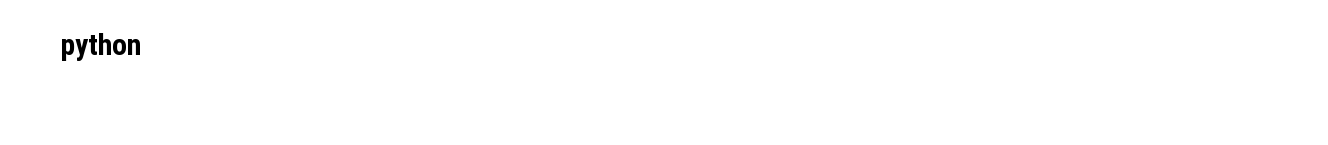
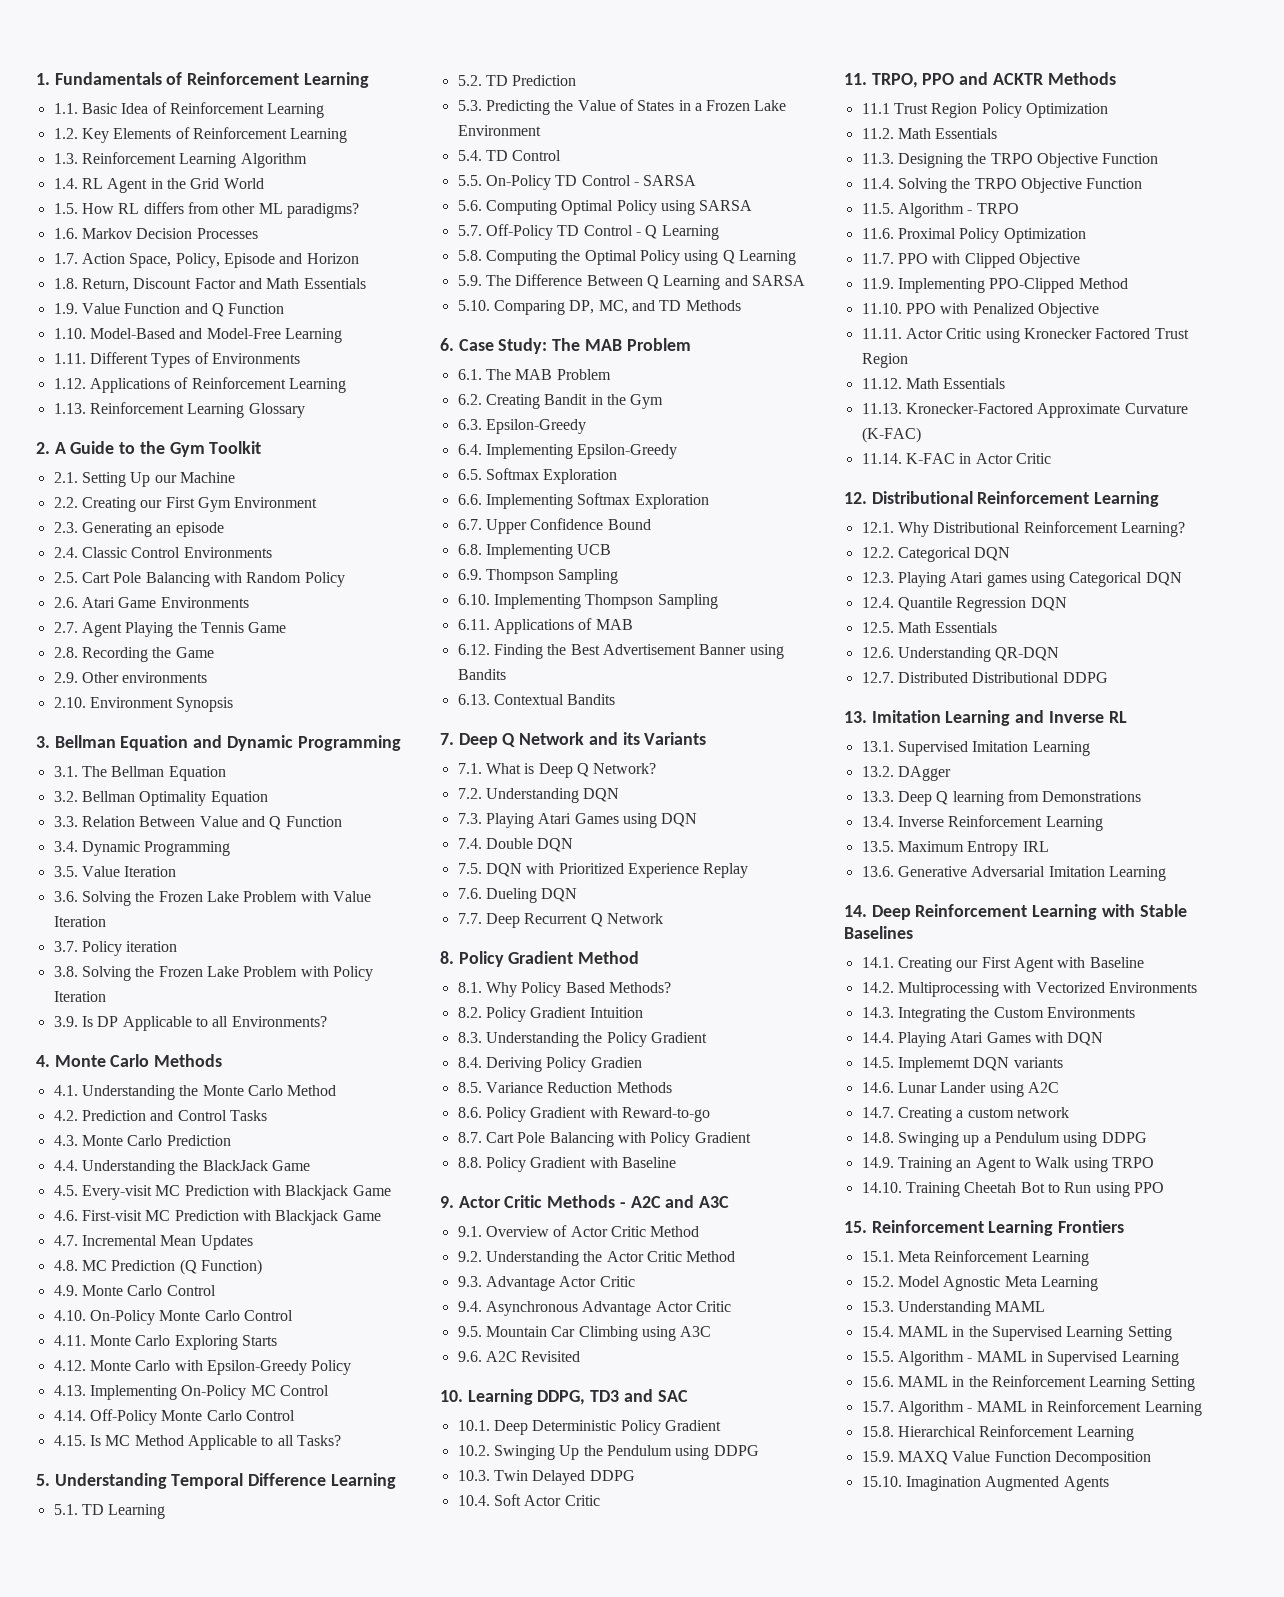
[61,33,141,61] python -> [36,72,369,88] [53,102,325,118] [53,127,348,143] [53,152,307,168] [53,178,264,193] [53,202,359,218] [53,228,258,239] [53,253,359,268] [53,278,366,292] [53,303,285,317] [53,328,342,343] [53,352,300,368] [53,377,346,393] [53,402,305,418] [36,441,262,457] [53,472,235,487] [53,497,318,512] [53,522,224,537] [53,547,272,558] [53,572,345,587] [53,597,249,608] [53,622,287,637] [53,647,214,662] [53,672,208,683] [53,697,234,712] [36,735,401,751] [53,766,226,781] [53,791,268,806] [53,816,342,830] [53,841,231,856] [53,866,177,877] [53,891,371,906] [53,916,106,927] [53,941,178,956] [53,966,373,981] [53,991,106,1002] [53,1016,327,1031] [36,1054,223,1067] [53,1085,337,1100] [53,1110,267,1121] [53,1135,231,1146] [53,1160,310,1175] [53,1185,391,1200] [53,1210,381,1225] [53,1235,253,1250] [53,1259,262,1275] [53,1285,216,1296] [53,1310,293,1325] [53,1335,277,1350] [53,1360,352,1375] [53,1385,329,1400] [53,1409,295,1425] [53,1435,341,1450] [36,1473,396,1489] [53,1504,166,1519] [457,75,577,86] [457,99,787,115] [457,125,541,136] [457,150,562,161] [457,175,697,190] [457,200,753,215] [457,224,719,240] [457,250,796,265] [457,274,805,290] [457,300,741,315] [440,338,691,354] [457,369,611,380] [457,394,664,409] [457,419,586,434] [457,444,678,459] [457,468,618,484] [457,493,709,509] [457,518,651,534] [457,544,612,559] [457,569,619,584] [457,594,718,609] [457,618,633,634] [457,644,784,659] [457,669,506,680] [457,694,616,705] [440,732,707,748] [457,763,657,778] [457,788,620,803] [457,813,698,828] [457,838,574,852] [457,863,749,878] [457,888,578,903] [457,913,663,928] [440,951,640,967] [457,982,671,997] [457,1007,643,1022] [457,1032,707,1047] [457,1057,642,1072] [457,1082,672,1093] [457,1107,710,1122] [457,1132,751,1147] [457,1157,676,1172] [440,1195,730,1208] [457,1225,700,1237] [457,1251,736,1266] [457,1276,635,1291] [457,1301,731,1316] [457,1326,712,1341] [457,1351,581,1362] [440,1389,688,1405] [457,1420,721,1435] [457,1445,759,1460] [457,1470,635,1485] [457,1494,600,1506] [844,72,1116,88] [861,103,1108,118] [861,128,998,139] [861,153,1159,168] [861,178,1143,193] [861,203,1019,218] [861,228,1086,243] [861,253,1080,268] [861,278,1128,293] [861,303,1099,318] [861,328,1189,343] [861,353,908,368] [861,378,1006,389] [861,403,1188,418] [861,427,921,443] [861,453,1051,464] [844,491,1160,507] [861,521,1185,537] [861,547,1011,562] [861,572,1182,587] [861,597,1067,612] [861,622,998,633] [861,647,1060,662] [861,672,1108,683] [844,710,1127,726] [861,741,1090,756] [861,766,951,781] [861,790,1142,806] [861,815,1103,831] [861,841,1049,856] [861,866,1166,881] [844,904,1187,920] [844,926,913,939] [861,957,1144,972] [861,982,1197,997] [861,1007,1135,1022] [861,1032,1104,1047] [861,1057,1063,1072] [861,1082,1059,1097] [861,1107,1069,1122] [861,1132,1147,1147] [861,1157,1154,1172] [861,1182,1164,1197] [844,1220,1125,1236] [861,1250,1089,1266] [861,1276,1098,1291] [861,1301,1046,1316] [861,1326,1172,1341] [861,1351,1179,1366] [861,1375,1195,1391] [861,1400,1202,1416] [861,1425,1134,1441] [861,1451,1151,1466] [861,1476,1109,1491] 1. Fundamentals of Reinforcement Learning // 1.1. Basic Idea of Reinforcement Learning // 1.2. Key Elements of Reinforcement Learning // 1.3. Reinforcement Learning Algorithm // 1.4. RL Agent in the Grid World // 1.5. How RL differs from other ML paradigms? // 1.6. Markov Decision Processes // 1.7. Action Space, Policy, Episode and Horizon // 1.8. Return, Discount Factor and Math Essentials // 1.9. Value Function and Q Function // 1.10. Model-Based and Model-Free Learning // 1.11. Different Types of Environments // 1.12. Applications of Reinforcement Learning // 1.13. Reinforcement Learning Glossary // 2. A Guide to the Gym Toolkit // 2.1. Setting Up our Machine // 2.2. Creating our First Gym Environment // 2.3. Generating an episode // 2.4. Classic Control Environments // 2.5. Cart Pole Balancing with Random Policy // 2.6. Atari Game Environments // 2.7. Agent Playing the Tennis Game // 2.8. Recording the Game // 2.9. Other environments // 2.10. Environment Synopsis // 3. Bellman Equation and Dynamic Programming // 3.1. The Bellman Equation // 3.2. Bellman Optimality Equation // 3.3. Relation Between Value and Q Function // 3.4. Dynamic Programming // 3.5. Value Iteration // 3.6. Solving the Frozen Lake Problem with Value Iteration // 3.7. Policy iteration // 3.8. Solving the Frozen Lake Problem with Policy Iteration // 3.9. Is DP Applicable to all Environments? // 4. Monte Carlo Methods // 4.1. Understanding the Monte Carlo Method // 4.2. Prediction and Control Tasks // 4.3. Monte Carlo Prediction // 4.4. Understanding the BlackJack Game // 4.5. Every-visit MC Prediction with Blackjack Game // 4.6. First-visit MC Prediction with Blackjack Game // 4.7. Incremental Mean Updates // 4.8. MC Prediction (Q Function) // 4.9. Monte Carlo Control // 4.10. On-Policy Monte Carlo Control // 4.11. Monte Carlo Exploring Starts // 4.12. Monte Carlo with Epsilon-Greedy Policy // 4.13. Implementing On-Policy MC Control // 4.14. Off-Policy Monte Carlo Control // 4.15. Is MC Method Applicable to all Tasks? // 5. Understanding Temporal Difference Learning // 5.1. TD Learning // 5.2. TD Prediction // 5.3. Predicting the Value of States in a Frozen Lake Environment // 5.4. TD Control // 5.5. On-Policy TD Control - SARSA // 5.6. Computing Optimal Policy using SARSA // 5.7. Off-Policy TD Control - Q Learning // 5.8. Computing the Optimal Policy using Q Learning // 5.9. The Difference Between Q Learning and SARSA // 5.10. Comparing DP, MC, and TD Methods // 6. Case Study: The MAB Problem // 6.1. The MAB Problem // 6.2. Creating Bandit in the Gym // 6.3. Epsilon-Greedy // 6.4. Implementing Epsilon-Greedy // 6.5. Softmax Exploration // 6.6. Implementing Softmax Exploration // 6.7. Upper Confidence Bound // 6.8. Implementing UCB // 6.9. Thompson Sampling // 6.10. Implementing Thompson Sampling // 6.11. Applications of MAB // 6.12. Finding the Best Advertisement Banner using Bandits // 6.13. Contextual Bandits // 7. Deep Q Network and its Variants // 7.1. What is Deep Q Network? // 7.2. Understanding DQN // 7.3. Playing Atari Games using DQN // 7.4. Double DQN // 7.5. DQN with Prioritized Experience Replay // 7.6. Dueling DQN // 7.7. Deep Recurrent Q Network // 8. Policy Gradient Method // 8.1. Why Policy Based Methods? // 8.2. Policy Gradient Intuition // 8.3. Understanding the Policy Gradient // 8.4. Deriving Policy Gradien // 8.5. Variance Reduction Methods // 8.6. Policy Gradient with Reward-to-go // 8.7. Cart Pole Balancing with Policy Gradient // 8.8. Policy Gradient with Baseline // 9. Actor Critic Methods - A2C and A3C // 9.1. Overview of Actor Critic Method // 9.2. Understanding the Actor Critic Method // 9.3. Advantage Actor Critic // 9.4. Asynchronous Advantage Actor Critic // 9.5. Mountain Car Climbing using A3C // 9.6. A2C Revisited // 10. Learning DDPG, TD3 and SAC // 10.1. Deep Deterministic Policy Gradient // 10.2. Swinging Up the Pendulum using DDPG // 10.3. Twin Delayed DDPG // 10.4. Soft Actor Critic // 11. TRPO, PPO and ACKTR Methods // 11.1 Trust Region Policy Optimization // 11.2. Math Essentials // 11.3. Designing the TRPO Objective Function // 11.4. Solving the TRPO Objective Function // 11.5. Algorithm - TRPO // 11.6. Proximal Policy Optimization // 11.7. PPO with Clipped Objective // 11.9. Implementing PPO-Clipped Method // 11.10. PPO with Penalized Objective // 11.11. Actor Critic using Kronecker Factored Trust Region // 11.12. Math Essentials // 11.13. Kronecker-Factored Approximate Curvature (K-FAC) // 11.14. K-FAC in Actor Critic // 12. Distributional Reinforcement Learning // 12.1. Why Distributional Reinforcement Learning? // 12.2. Categorical DQN // 12.3. Playing Atari games using Categorical DQN // 12.4. Quantile Regression DQN // 12.5. Math Essentials // 12.6. Understanding QR-DQN // 12.7. Distributed Distributional DDPG // 13. Imitation Learning and Inverse RL // 13.1. Supervised Imitation Learning // 13.2. DAgger // 13.3. Deep Q learning from Demonstrations // 13.4. Inverse Reinforcement Learning // 13.5. Maximum Entropy IRL // 13.6. Generative Adversarial Imitation Learning // 14. Deep Reinforcement Learning with Stable Baselines // 14.1. Creating our First Agent with Baseline // 14.2. Multiprocessing with Vectorized Environments // 14.3. Integrating the Custom Environments // 14.4. Playing Atari Games with DQN // 14.5. Implememt DQN variants // 14.6. Lunar Lander using A2C // 14.7. Creating a custom network // 14.8. Swinging up a Pendulum using DDPG // 14.9. Training an Agent to Walk using TRPO // 14.10. Training Cheetah Bot to Run using PPO // 15. Reinforcement Learning Frontiers // 15.1. Meta Reinforcement Learning // 15.2. Model Agnostic Meta Learning // 15.3. Understanding MAML // 15.4. MAML in the Supervised Learning Setting // 15.5. Algorithm - MAML in Supervised Learning // 15.6. MAML in the Reinforcement Learning Setting // 15.7. Algorithm - MAML in Reinforcement Learning // 15.8. Hierarchical Reinforcement Learning // 15.9. MAXQ Value Function Decomposition // 15.10. Imagination Augmented Agents

